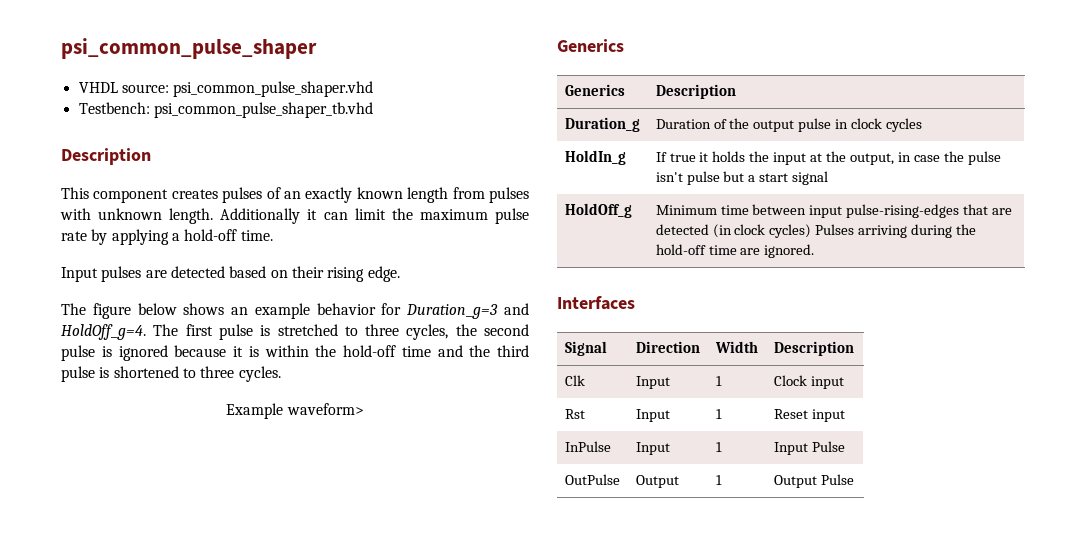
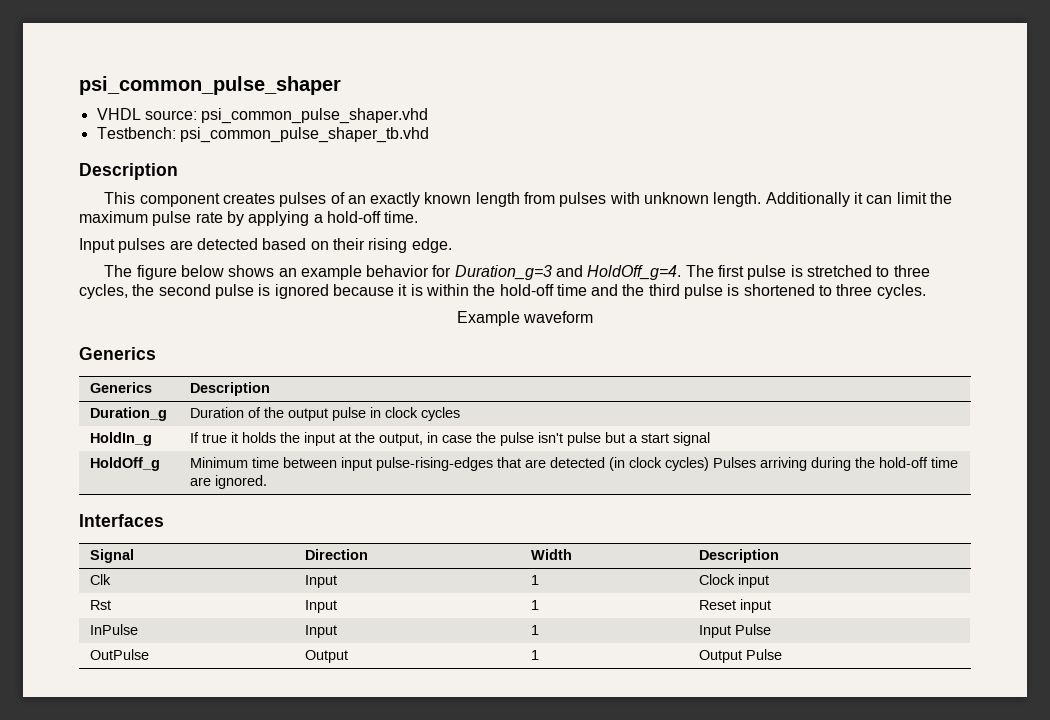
[286,403,364,415] waveform> -> [523,311,594,323] waveform

